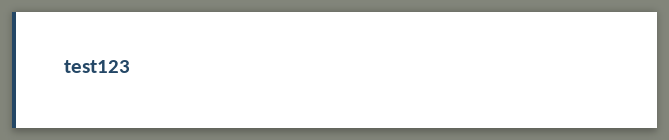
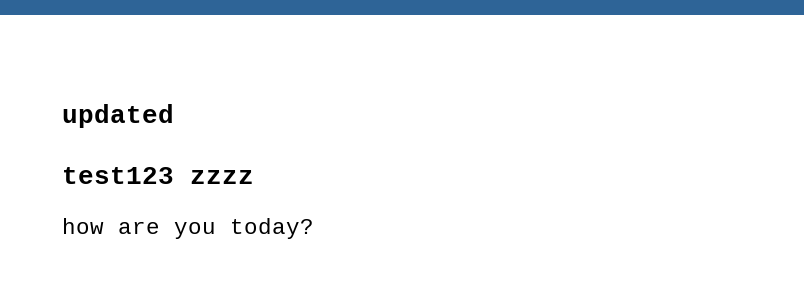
[64,60,130,73] test123 -> [62,104,174,128] [62,167,254,184] [62,218,314,239] updated // test123 zzzz // how are you today?

